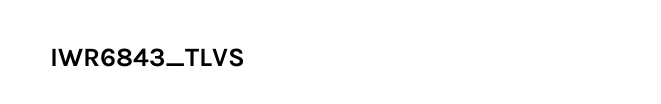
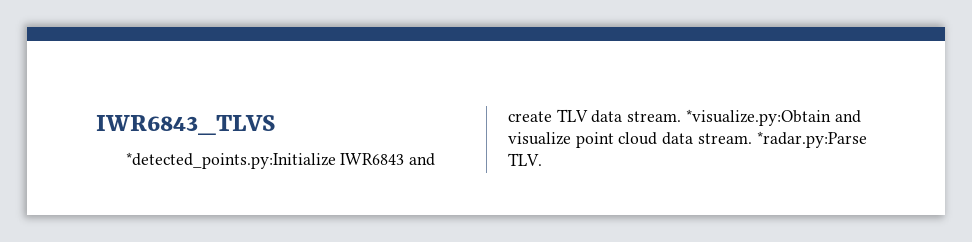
(245, 57) none -> [125,152,436,169] [508,109,861,126] [508,131,867,148] [508,153,542,166] // *detected_points.py:Initialize IWR6843 and create TLV data stream. *visualize.py:Obtain and visualize point cloud data stream. *radar.py:Parse TLV.

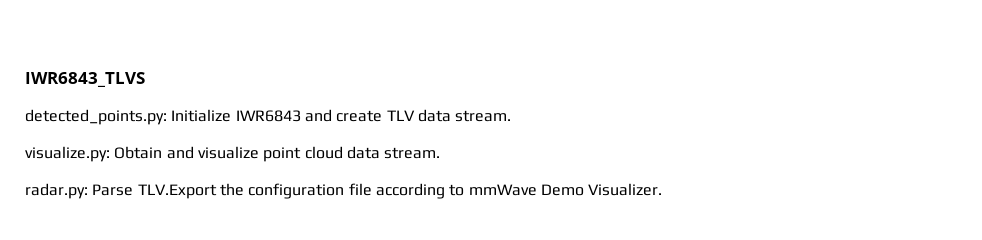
[125,152,336,169] *detected_points.py:Initialize -> [25,109,232,125] detected_points.py: Initialize
[685,109,831,126] *visualize.py:Obtain -> [25,146,163,162] // visualize.py: Obtain
[756,131,867,148] [508,153,542,166] *radar.py:Parse TLV. -> [25,183,663,199] // radar.py: Parse TLV.Export the configuration file according to mmWave Demo Visualizer.

